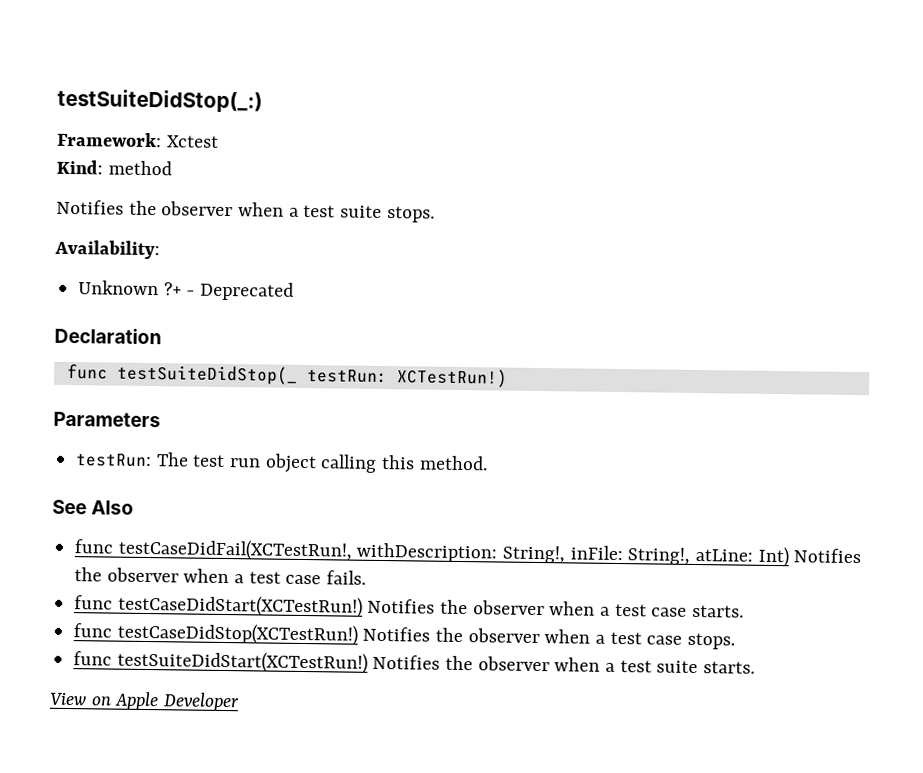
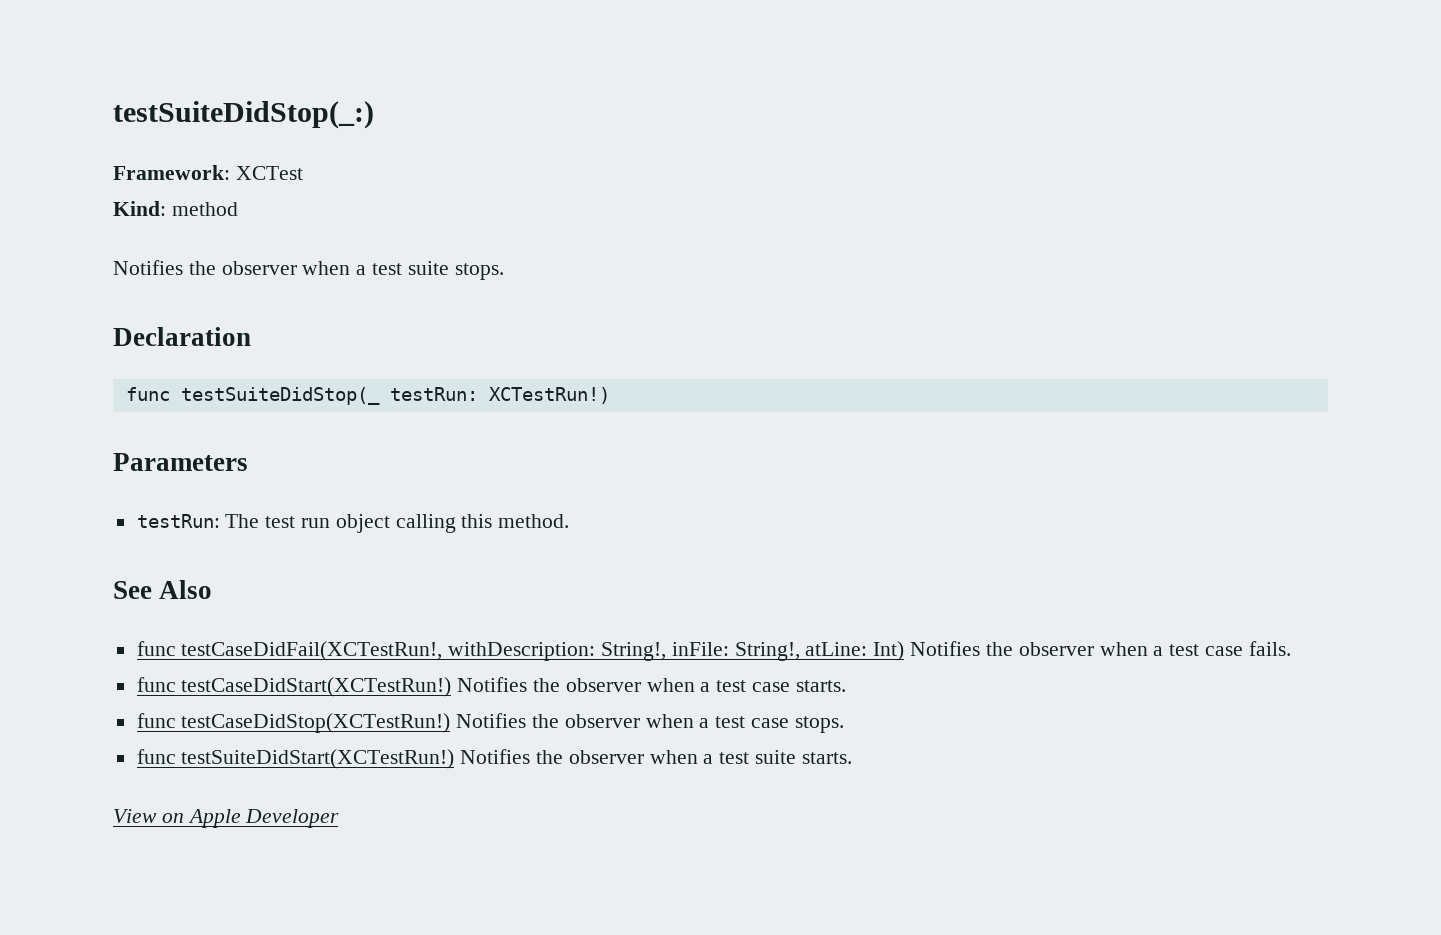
[166,135,219,148] Xctest -> [235,166,303,180] XCTest
[54,239,160,260] [78,280,295,301] // Availability: // Unknown ?+ - Deprecated -> (504, 271) none

